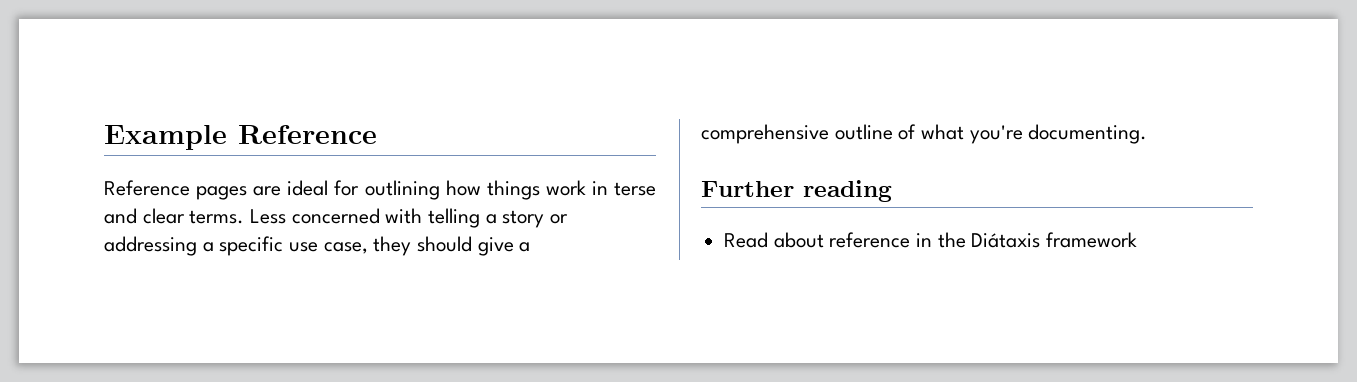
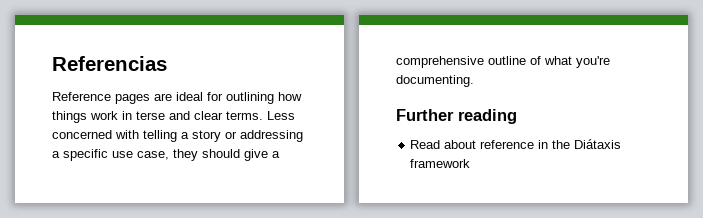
[104,125,377,150] Example Reference -> [52,56,167,71] Referencias

